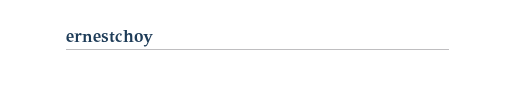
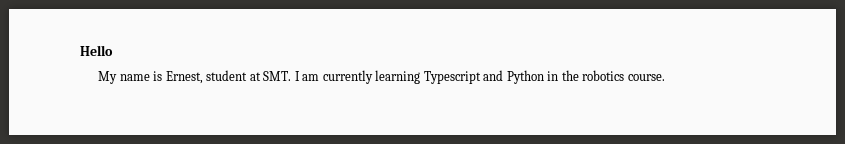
[66,30,153,47] ernestchoy -> [80,45,113,56] [98,70,665,84] Hello // My name is Ernest, student at SMT. I am currently learning Typescript and Python in the robotics course.

